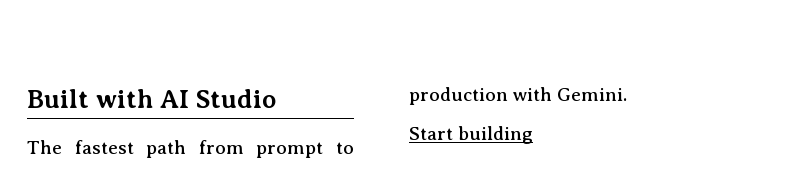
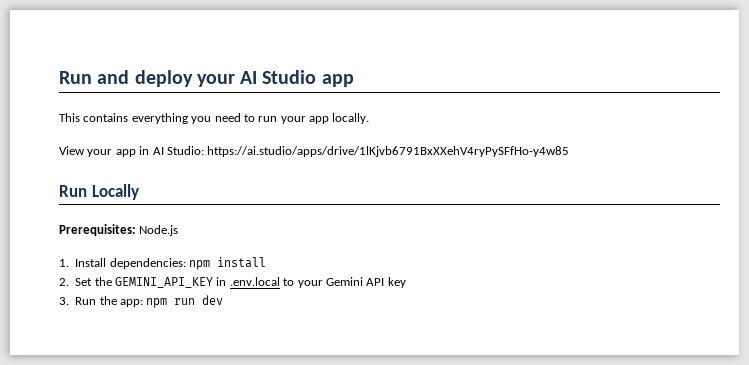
[27,89,277,108] [27,140,354,158] [409,87,628,105] [409,126,534,144] Built with AI Studio // The fastest path from prompt to production with Gemini. // Start building -> [59,70,354,87] [59,113,370,124] [59,146,570,157] [59,184,139,200] [59,224,179,236] [59,257,266,270] [59,277,406,288] [59,295,224,308] Run and deploy your AI Studio app // This contains everything you need to run your app locally. // View your app in AI Studio: https://ai.studio/apps/drive/1lKjvb6791BxXXehV4ryPySFfHo-y4w85 // Run Locally // Prerequisites: Node.js // 1. Install dependencies: npm install // 2. Set the GEMINI_API_KEY in .env.local to your Gemini API key // 3. Run the app: npm run dev

